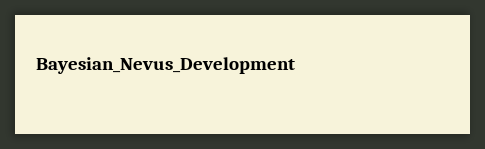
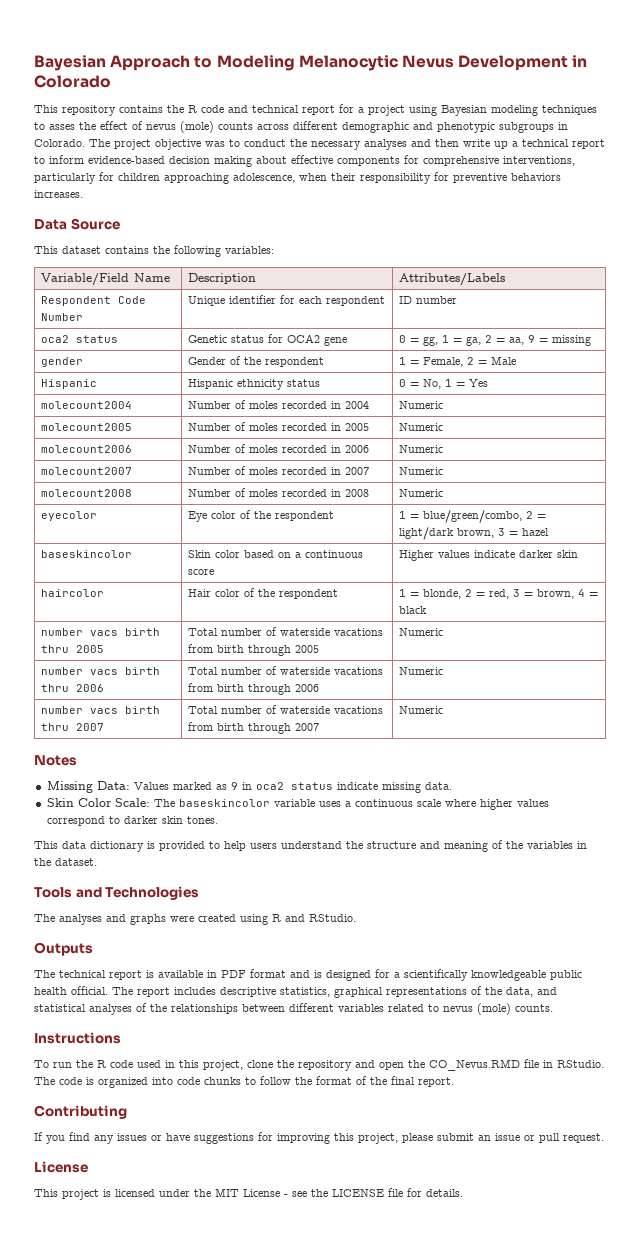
[36,57,295,74] Bayesian_Nevus_Development -> [34,55,588,71] [34,75,111,88] [34,104,597,116] [34,121,568,133] [34,139,605,150] [34,155,575,167] [34,172,561,184] [34,190,83,198] [34,218,120,230] [34,245,274,257] [41,273,171,286] [188,273,257,284] [399,273,506,286] [41,296,147,306] [41,313,84,321] [188,295,386,306] [399,296,458,304] [41,335,119,343] [188,334,348,346] [399,335,592,346] [41,357,84,367] [188,356,325,367] [399,356,517,367] [41,379,98,389] [188,379,321,390] [399,379,489,389] [41,401,133,409] [188,400,370,409] [399,401,444,409] [41,423,133,431] [188,422,370,431] [399,423,444,431] [41,445,133,453] [188,444,370,453] [399,445,444,453] [41,467,133,475] [188,466,370,475] [399,467,444,475] [41,489,133,497] [188,488,370,497] [399,489,444,497] [41,511,98,521] [188,510,335,522] [399,510,547,523] [399,527,550,540] [41,550,133,558] [188,550,364,558] [188,569,215,575] [399,550,579,561] [41,589,105,597] [188,588,339,599] [399,589,599,599] [399,606,428,614] [41,628,161,636] [41,645,105,653] [188,627,384,636] [188,644,320,656] [399,628,444,636] [41,667,161,675] [41,684,105,692] [188,666,384,675] [188,683,320,695] [399,667,444,675] [41,706,161,714] [41,723,105,731] [188,705,384,714] [188,722,320,734] [399,706,444,714] [34,755,77,766] [46,781,452,793] [46,798,549,810] [46,816,218,826] [34,840,587,852] [34,858,97,866] [34,886,200,900] [34,914,356,925] [34,942,93,956] [34,969,582,981] [34,986,557,998] [34,1003,553,1015] [34,1032,121,1044] [34,1059,604,1071] [34,1076,454,1088] [34,1105,127,1119] [34,1132,604,1144] [34,1161,88,1173] [34,1188,463,1200] Bayesian Approach to Modeling Melanocytic Nevus Development in Colorado // This repository contains the R code and technical report for a project using Bayesian modeling techniques to asses the effect of nevus (mole) counts across different demographic and phenotypic subgroups in Colorado. The project objective was to conduct the necessary analyses and then write up a technical report to inform evidence-based decision making about effective components for comprehensive interventions, particularly for children approaching adolescence, when their responsibility for preventive behaviors increases. // Data Source // This dataset contains the following variables: // Variable/Field Name | Description | Attributes/Labels // Respondent Code Number | Unique identifier for each respondent | ID number // oca2 status | Genetic status for OCA2 gene | 0 = gg, 1 = ga, 2 = aa, 9 = missing // gender | Gender of the respondent | 1 = Female, 2 = Male // Hispanic | Hispanic ethnicity status | 0 = No, 1 = Yes // molecount2004 | Number of moles recorded in 2004 | Numeric // molecount2005 | Number of moles recorded in 2005 | Numeric // molecount2006 | Number of moles recorded in 2006 | Numeric // molecount2007 | Number of moles recorded in 2007 | Numeric // molecount2008 | Number of moles recorded in 2008 | Numeric // eyecolor | Eye color of the respondent | 1 = blue/green/combo, 2 = light/dark brown, 3 = hazel // baseskincolor | Skin color based on a continuous score | Higher values indicate darker skin // haircolor | Hair color of the respondent | 1 = blonde, 2 = red, 3 = brown, 4 = black // number vacs birth thru 2005 | Total number of waterside vacations from birth through 2005 | Numeric // number vacs birth thru 2006 | Total number of waterside vacations from birth through 2006 | Numeric // number vacs birth thru 2007 | Total number of waterside vacations from birth through 2007 | Numeric // Notes // Missing Data: Values marked as 9 in oca2 status indicate missing data. // Skin Color Scale: The baseskincolor variable uses a continuous scale where higher values correspond to darker skin tones. // This data dictionary is provided to help users understand the structure and meaning of the variables in the dataset. // Tools and Technologies // The analyses and graphs were created using R and RStudio. // Outputs // The technical report is available in PDF format and is designed for a scientifically knowledgeable public health official. The report includes descriptive statistics, graphical representations of the data, and statistical analyses of the relationships between different variables related to nevus (mole) counts. // Instructions // To run the R code used in this project, clone the repository and open the CO_Nevus.RMD file in RStudio. The code is organized into code chunks to follow the format of the final report. // Contributing // If you find any issues or have suggestions for improving this project, please submit an issue or pull request. // License // This project is licensed under the MIT License - see the LICENSE file for details.

